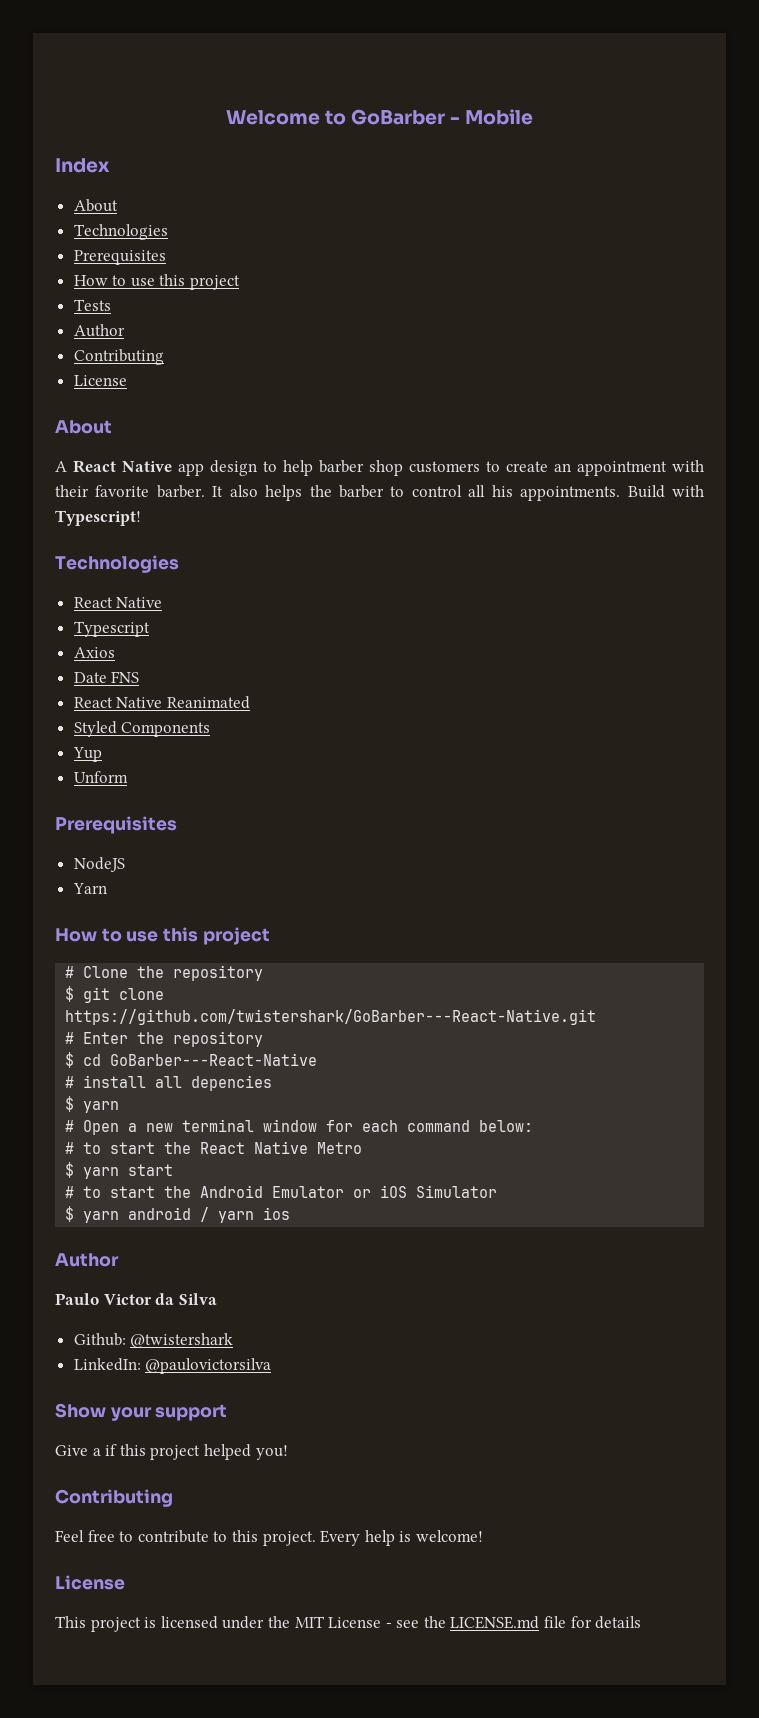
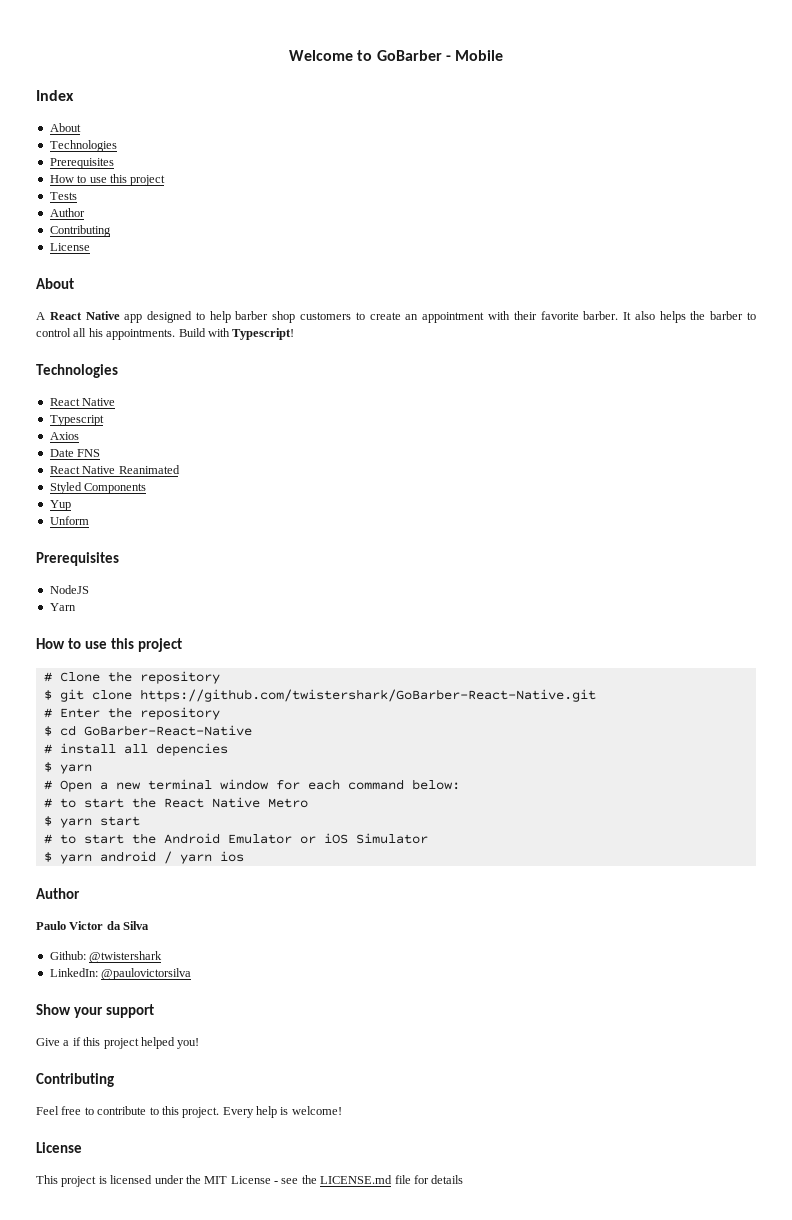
[210,460,257,476] design -> [147,311,193,323] designed
[65,1009,597,1025] https://github.com/twistershark/GoBarber---React-Native.git -> [139,689,596,702] https://github.com/twistershark/GoBarber-React-Native.git
[110,1053,318,1066] GoBarber---React-Native -> [83,725,252,736] GoBarber-React-Native

